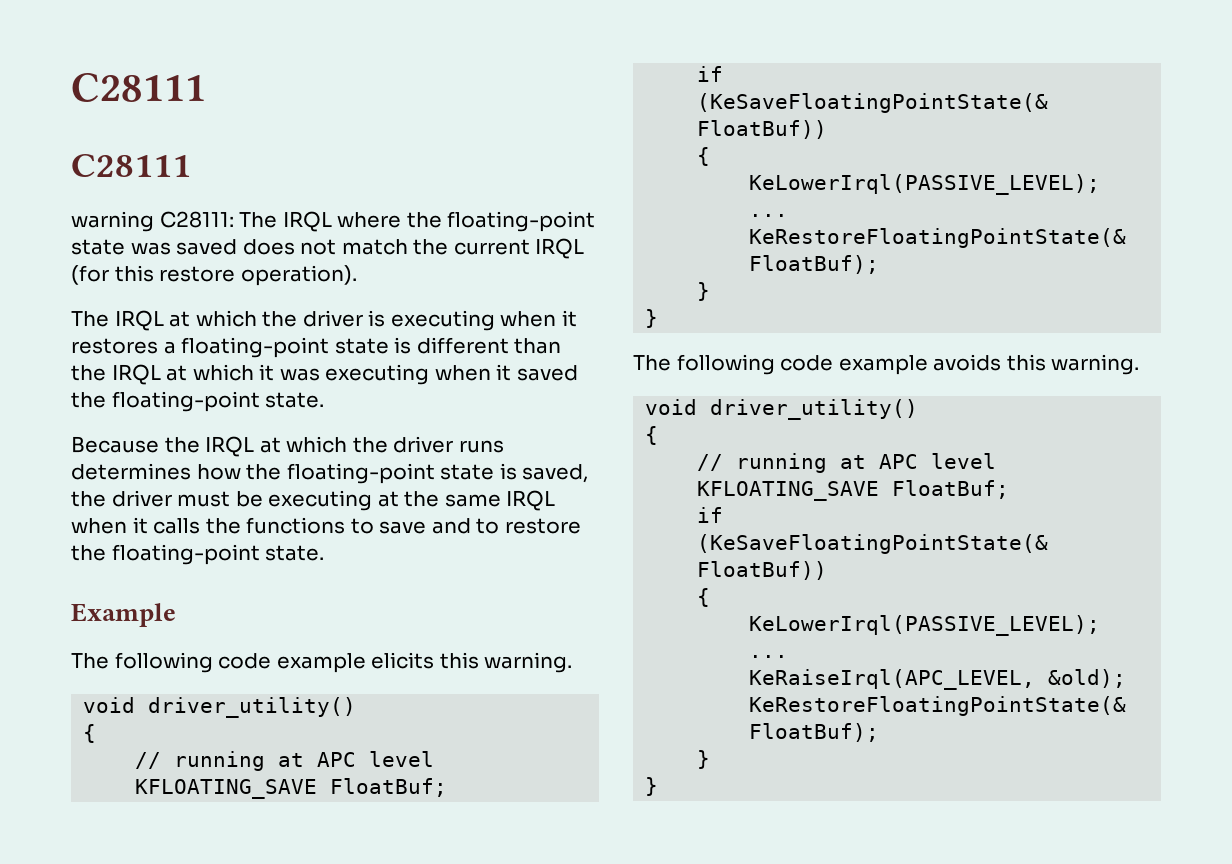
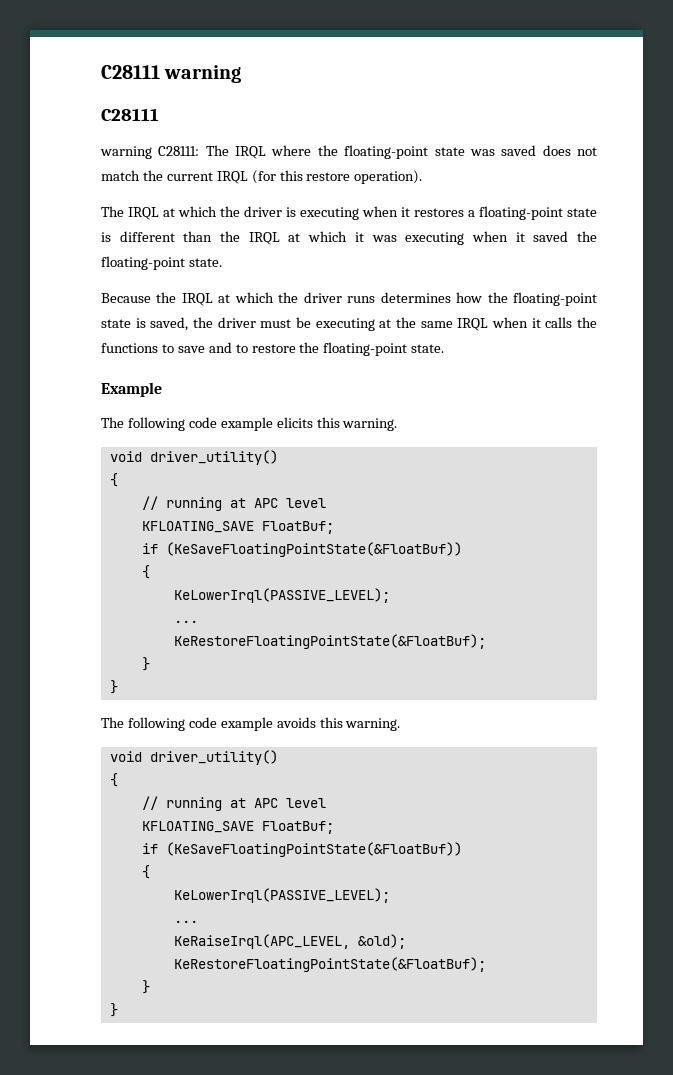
[71,73,205,102] C28111 -> [101,65,242,83] C28111 warning

